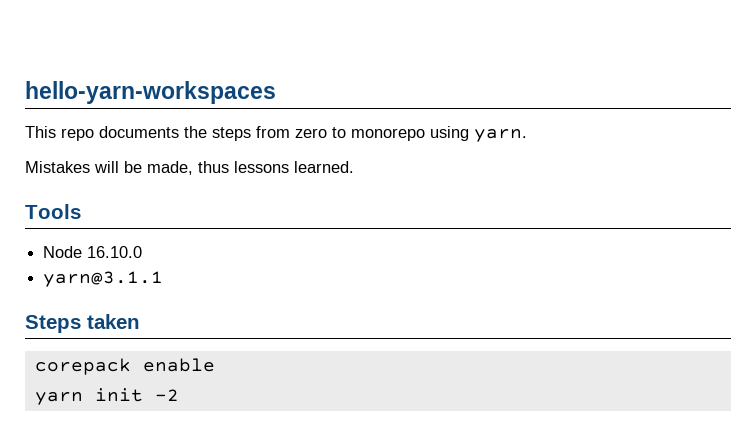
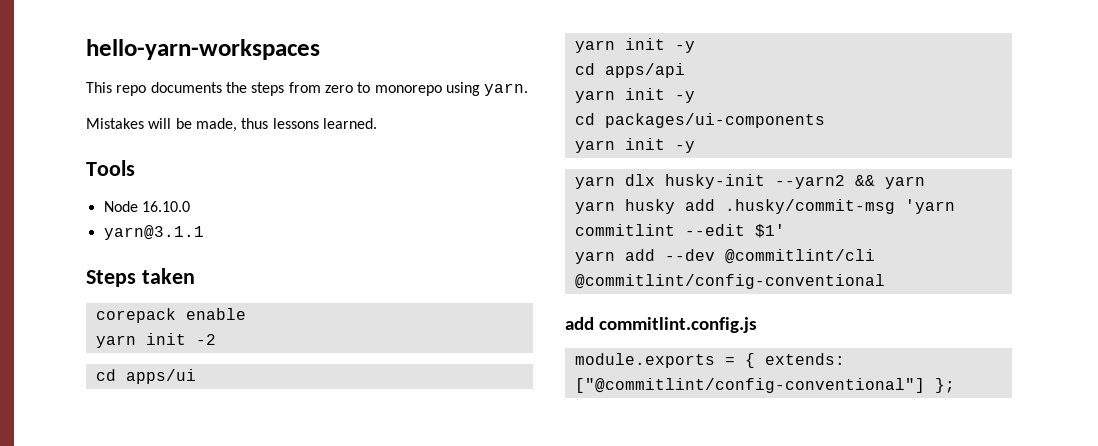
(179, 395) none -> [95,369,196,384] [574,38,695,53] [574,63,685,78] [574,88,695,103] [574,113,825,128] [574,138,695,153] [574,174,925,189] [574,199,955,214] [574,224,785,238] [574,249,875,264] [574,274,885,289] [565,317,757,333] [574,353,845,368] [574,378,955,393] // cd apps/ui // yarn init -y // cd apps/api // yarn init -y // cd packages/ui-components // yarn init -y // yarn dlx husky-init --yarn2 && yarn // yarn husky add .husky/commit-msg 'yarn commitlint --edit $1' // yarn add --dev @commitlint/cli @commitlint/config-conventional // add commitlint.config.js // module.exports = { extends: ["@commitlint/config-conventional"] };

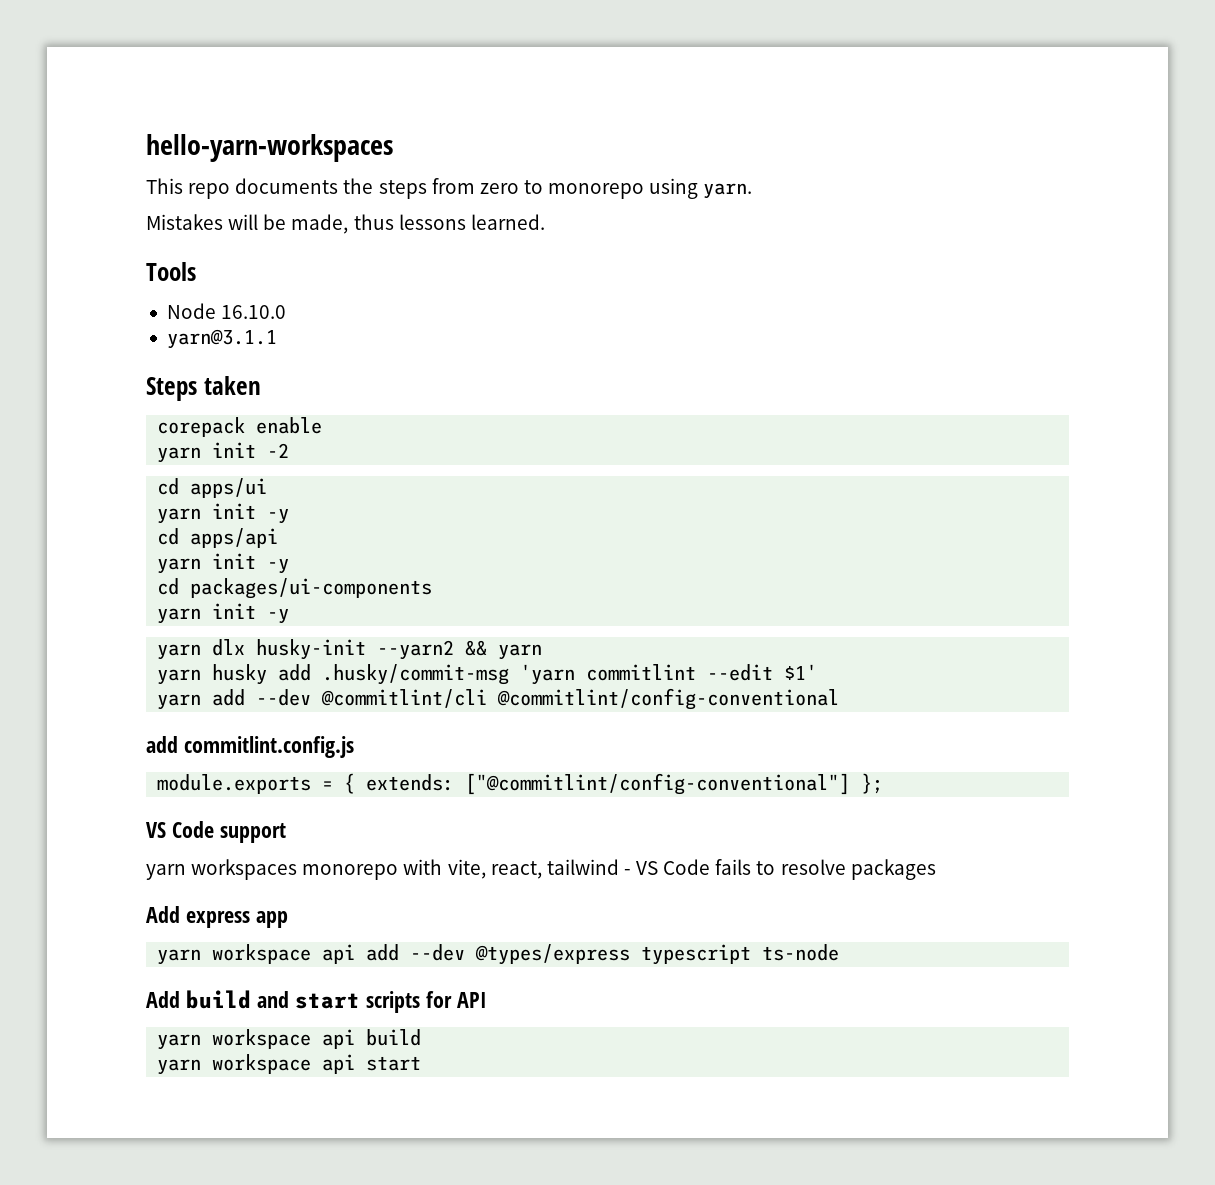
(955, 385) none -> [146,821,286,843] [146,859,936,880] [146,906,288,928] [157,944,840,965] [146,990,487,1013] [157,1029,422,1050] [157,1054,422,1075] // VS Code support // yarn workspaces monorepo with vite, react, tailwind - VS Code fails to resolve packages // Add express app // yarn workspace api add --dev @types/express typescript ts-node // Add build and start scripts for API // yarn workspace api build // yarn workspace api start

